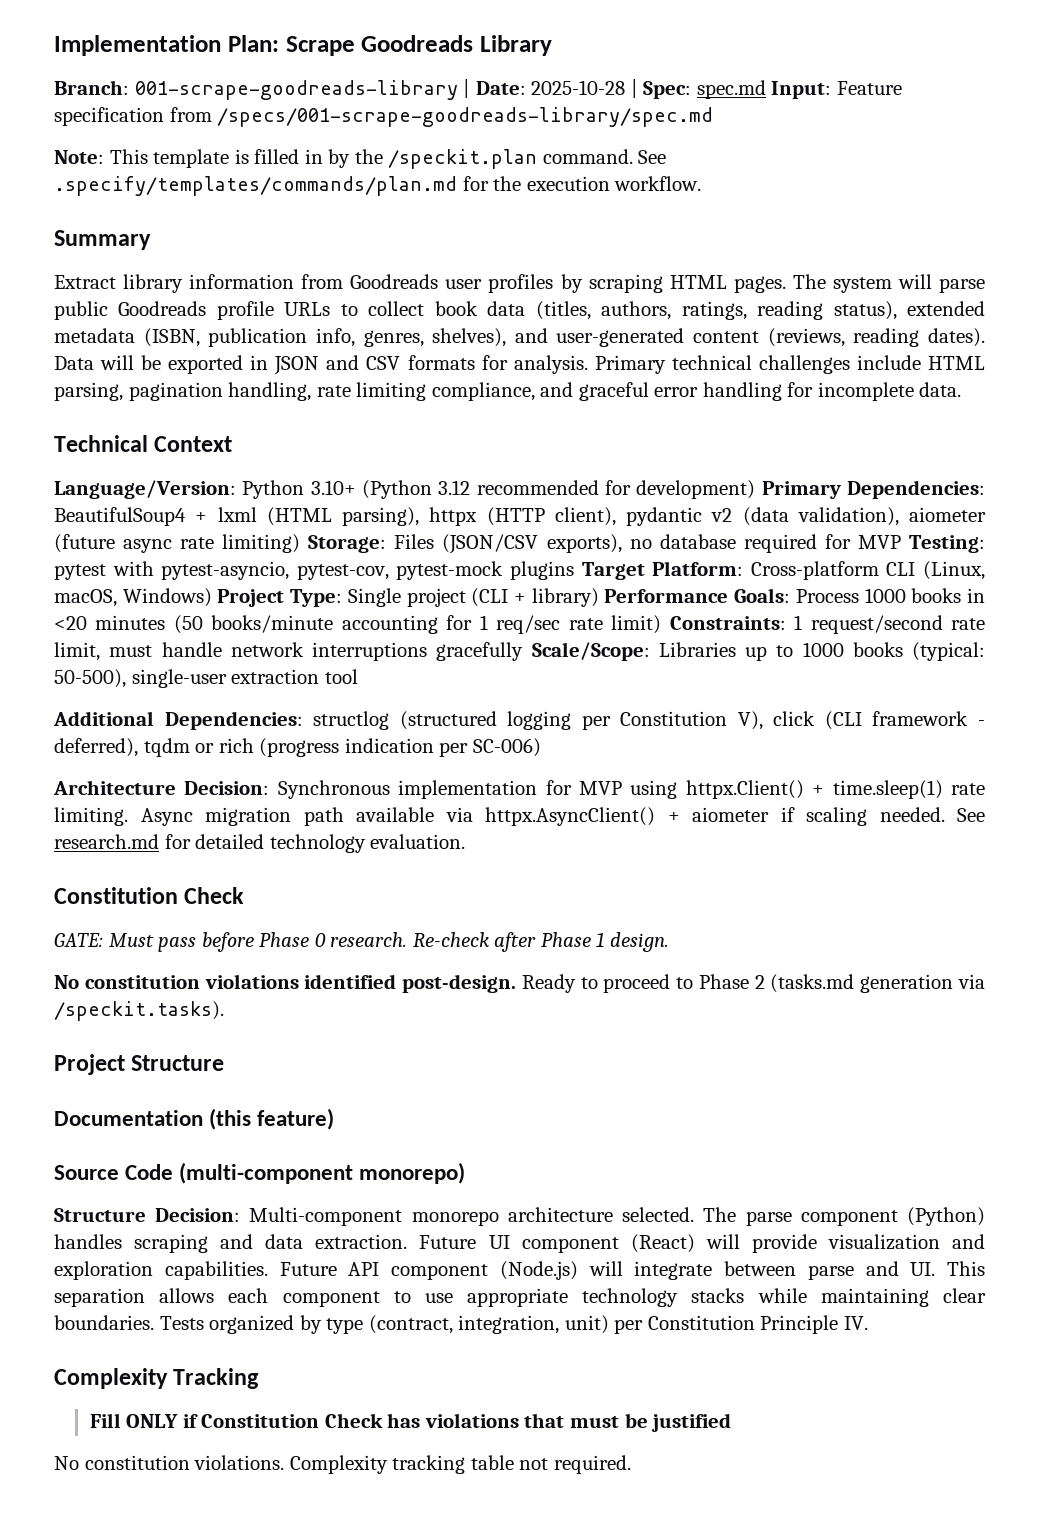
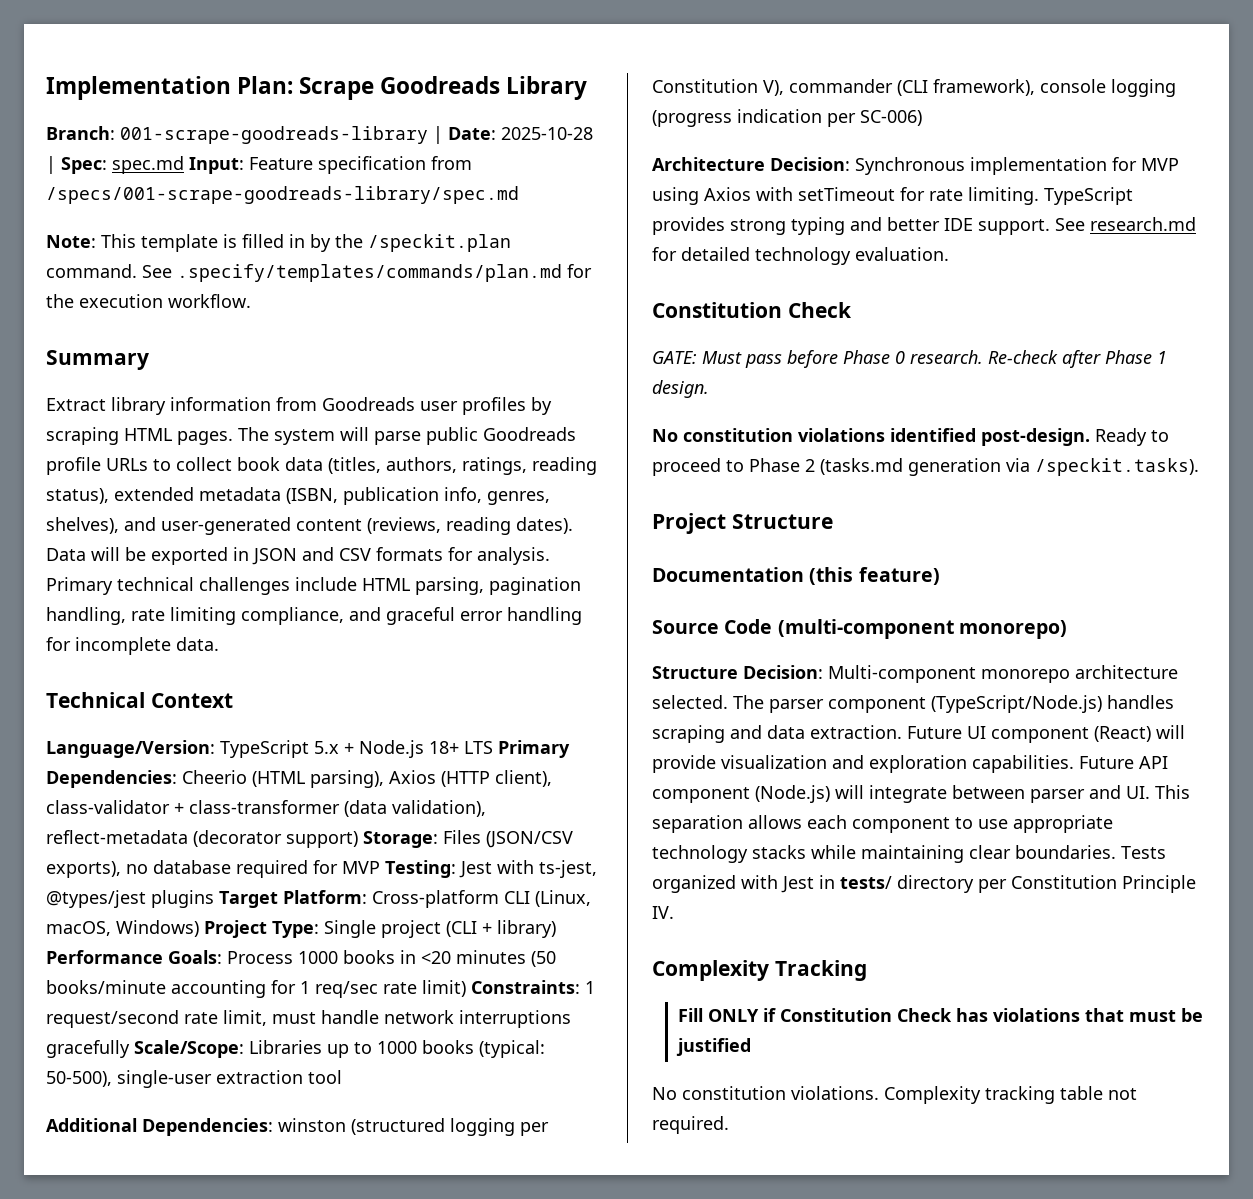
[242,480,986,499] [54,507,257,526] Python 3.10+ (Python 3.12 recommended for development) Primary Dependencies: BeautifulSoup4 + lxml -> [220,740,570,758] [46,770,247,788] TypeScript 5.x + Node.js 18+ LTS Primary Dependencies: Cheerio
[429,507,478,526] httpx -> [389,770,436,784] Axios
[626,507,986,526] [54,534,301,553] pydantic v2 (data validation), aiometer (future async rate limiting) -> [46,800,486,817] [46,830,358,848] class-validator + class-transformer (data validation), reflect-metadata (decorator support)
[54,561,504,580] pytest with pytest-asyncio, pytest-cov, pytest-mock -> [459,860,597,878] [46,890,146,908] Jest with ts-jest, @types/jest
[313,711,390,730] structlog -> [278,1118,346,1132] winston
[773,711,985,730] [54,738,254,757] click (CLI framework - deferred), tqdm or rich -> [789,79,1176,97] commander (CLI framework), console logging
[685,780,985,799] [54,807,945,826] httpx.Client() + time.sleep(1) rate limiting. Async migration path available via httpx.AsyncClient() + aiometer if scaling needed. -> [704,187,1133,205] [652,217,1050,235] Axios with setTimeout for rate limiting. TypeScript provides strong typing and better IDE support.
[745,1207,985,1226] parse component (Python) -> [769,695,1102,713] parser component (TypeScript/Node.js)
[807,1265,854,1280] parse -> [1030,789,1085,803] parser
[299,1315,609,1334] by type (contract, integration, unit) -> [741,875,974,893] with Jest in tests/ directory

